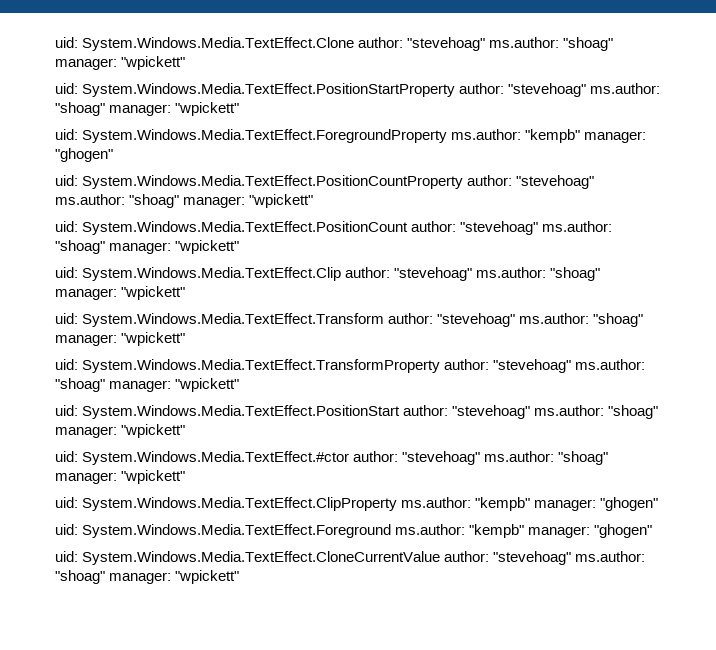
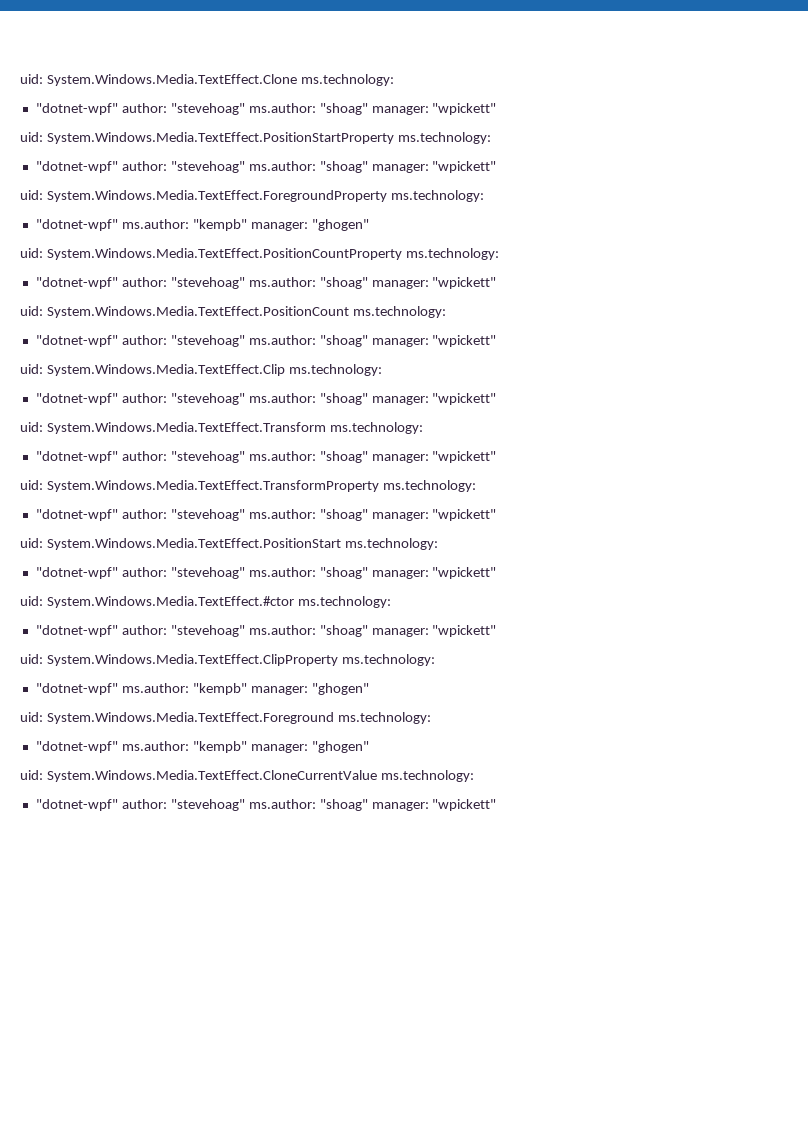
(355, 44) none -> [300,74,394,86] [35,103,118,115] ms.technology: // "dotnet-wpf"
(456, 90) none -> [397,132,491,144] [35,161,118,173] ms.technology: // "dotnet-wpf"
(448, 136) none -> [390,190,484,202] [35,219,118,231] ms.technology: // "dotnet-wpf"
(464, 182) none -> [405,248,499,260] [35,277,118,289] ms.technology: // "dotnet-wpf"
(409, 228) none -> [352,306,446,318] [35,335,118,347] ms.technology: // "dotnet-wpf"
(342, 274) none -> [288,364,382,376] [35,393,118,405] ms.technology: // "dotnet-wpf"
(385, 320) none -> [329,422,423,434] [35,451,118,463] ms.technology: // "dotnet-wpf"
(441, 366) none -> [382,480,476,492] [35,509,118,521] ms.technology: // "dotnet-wpf"
(401, 412) none -> [344,538,438,550] [35,567,118,579] ms.technology: // "dotnet-wpf"
(350, 458) none -> [297,596,391,608] [35,625,118,637] ms.technology: // "dotnet-wpf"
(398, 504) none -> [341,654,435,666] [35,683,118,695] ms.technology: // "dotnet-wpf"
(392, 531) none -> [337,712,431,724] [35,741,118,753] ms.technology: // "dotnet-wpf"
(441, 558) none -> [380,770,474,782] [35,799,118,811] ms.technology: // "dotnet-wpf"

